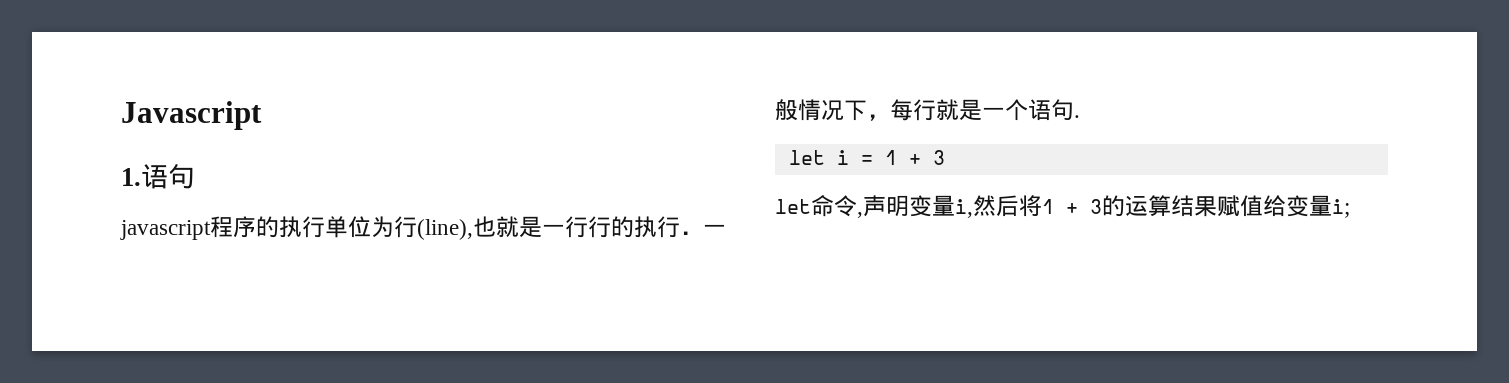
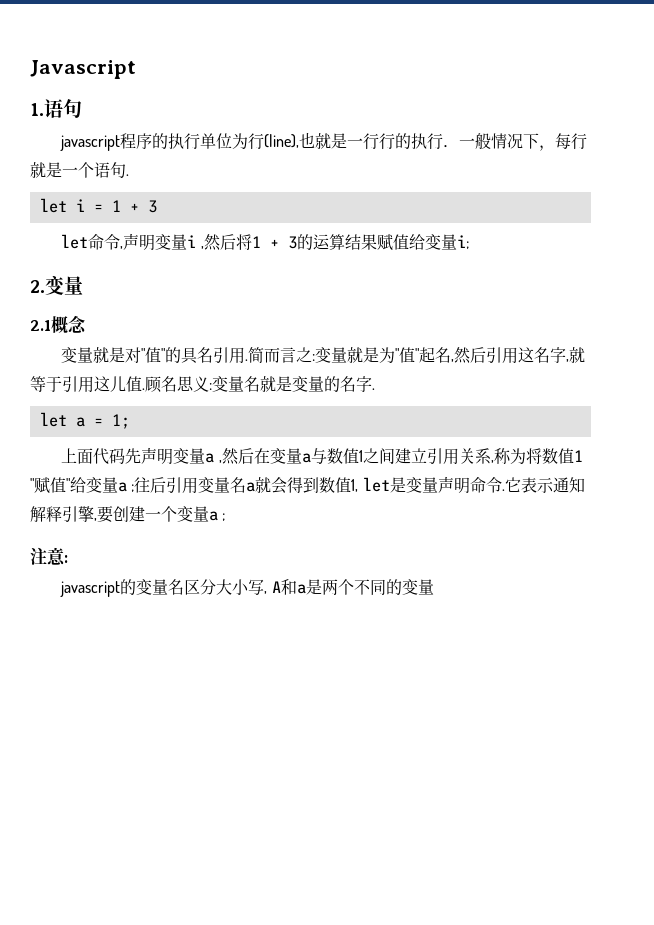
[955,199,973,218] i, -> [187,235,204,249] i ,
(1350, 208) none -> [30,275,83,295] [30,315,87,334] [61,347,586,364] [30,376,375,393] [39,412,130,429] [61,447,583,465] [30,476,585,494] [30,506,226,523] [30,547,68,566] [60,579,434,597] // 2.变量 // 2.1概念 // 变量就是对"值"的具名引用.简而言之:变量就是为"值"起名,然后引用这名字,就等于引用这儿值.顾名思义:变量名就是变量的名字. // let a = 1; // 上面代码先声明变量a ,然后在变量a与数值1之间建立引用关系,称为将数值1 "赋值"给变量a ;往后引用变量名a就会得到数值1, let是变量声明命令.它表示通知解释引擎,要创建一个变量a ; // 注意: // javascript的变量名区分大小写, A和a是两个不同的变量

